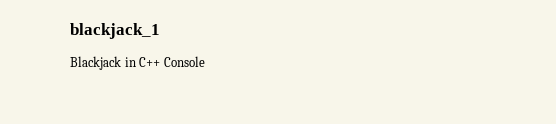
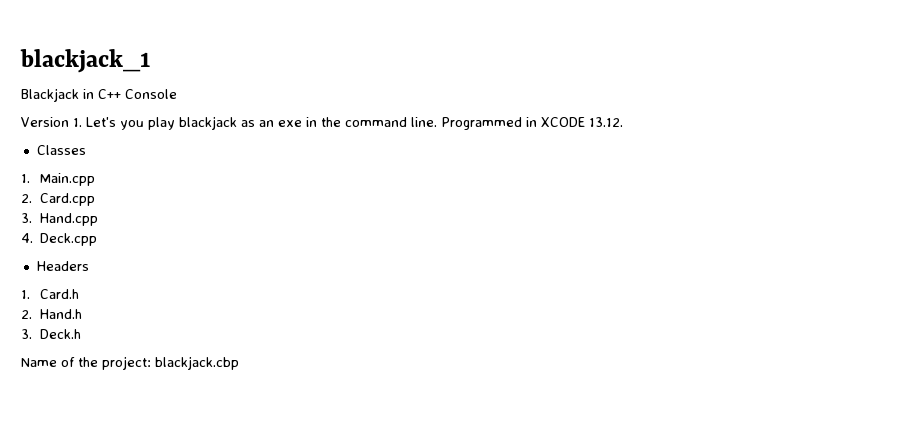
(205, 61) none -> [21,116,623,130] [36,145,86,155] [21,173,95,186] [21,193,95,206] [21,213,98,226] [21,233,98,246] [36,261,89,271] [21,289,79,299] [21,309,82,319] [21,329,81,339] [21,356,239,370] // Version 1. Let's you play blackjack as an exe in the command line. Programmed in XCODE 13.12. // Classes // 1. Main.cpp // 2. Card.cpp // 3. Hand.cpp // 4. Deck.cpp // Headers // 1. Card.h // 2. Hand.h // 3. Deck.h // Name of the project: blackjack.cbp

